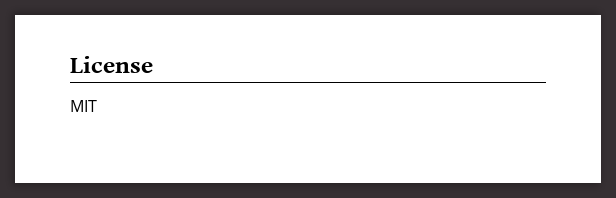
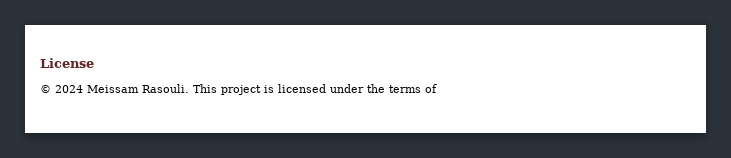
[70,100,97,112] MIT -> [40,84,437,95] © 2024 Meissam Rasouli. This project is licensed under the terms of

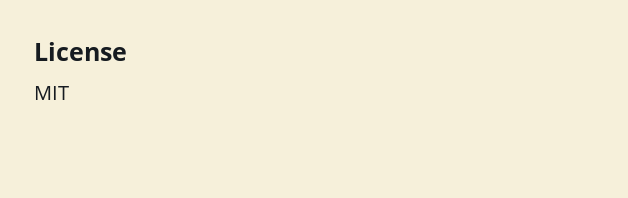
[40,84,437,95] © 2024 Meissam Rasouli. This project is licensed under the terms of -> [34,86,69,100] MIT

